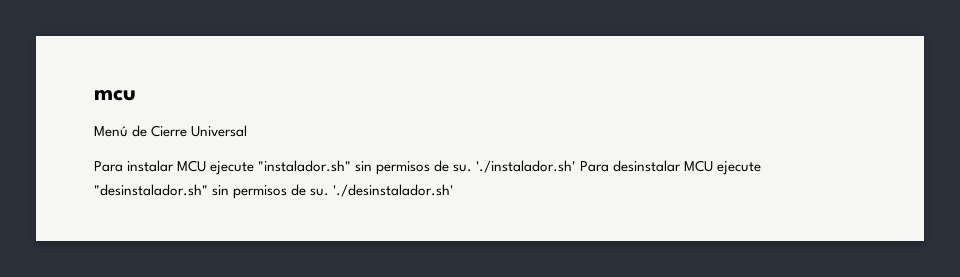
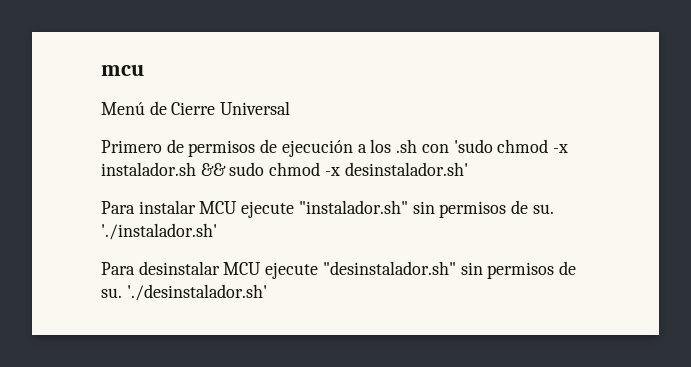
(248, 131) none -> [101,139,568,157] [101,162,468,176] // Primero de permisos de ejecución a los .sh con 'sudo chmod -x instalador.sh && sudo chmod -x desinstalador.sh'
(576, 166) none -> (217, 231) //

